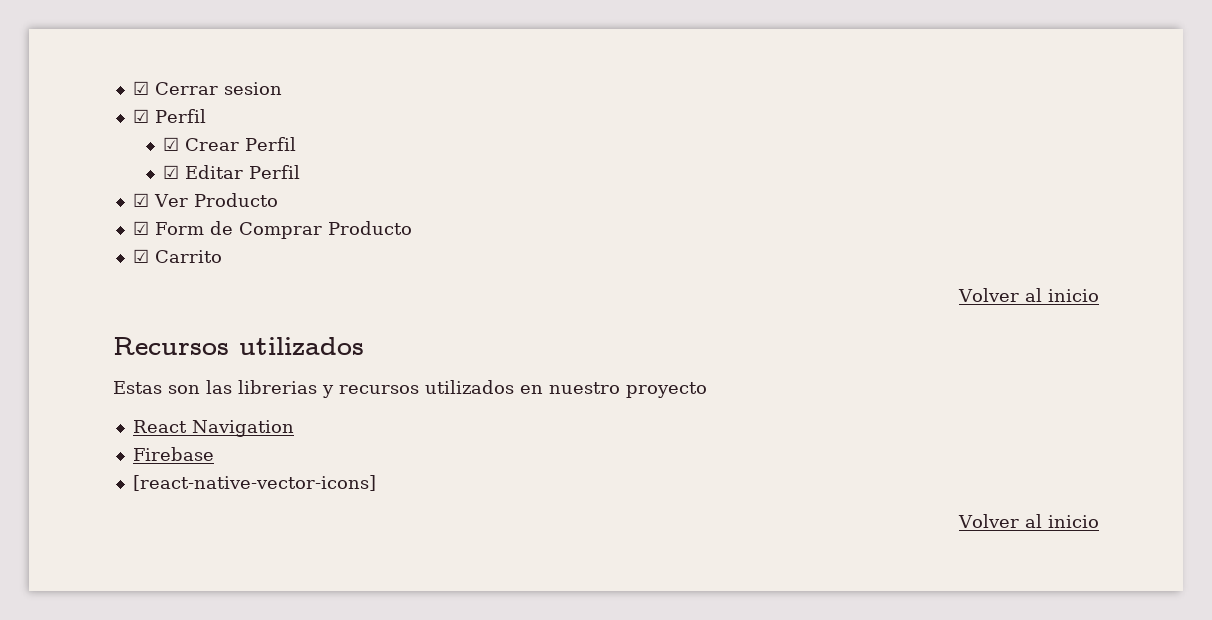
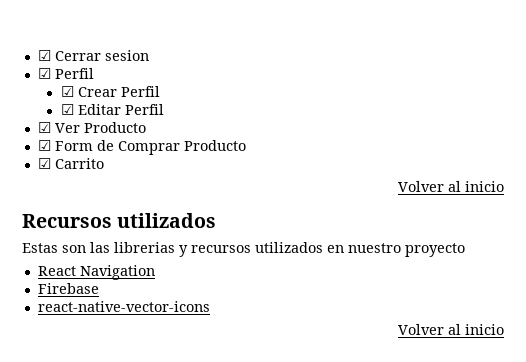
[132,475,376,491] [react-native-vector-icons] -> [37,301,210,312] react-native-vector-icons

